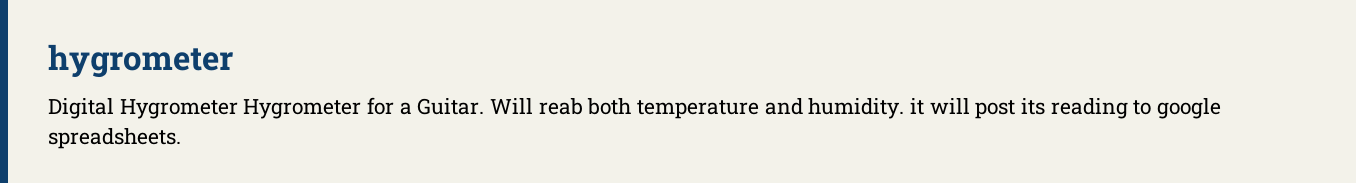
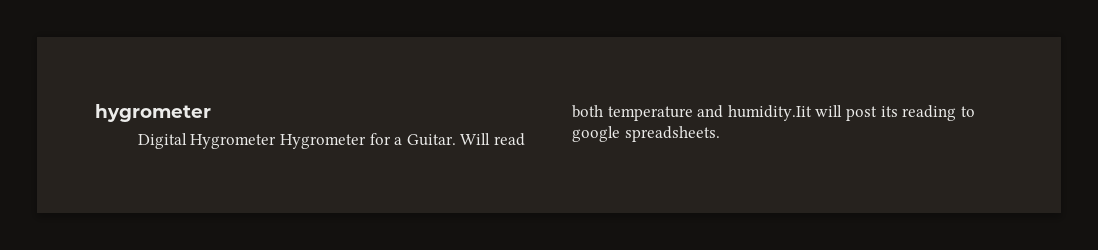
[538,98,583,115] reab -> [493,133,525,146] read
[808,98,925,119] humidity. it -> [727,105,812,121] humidity.Iit

